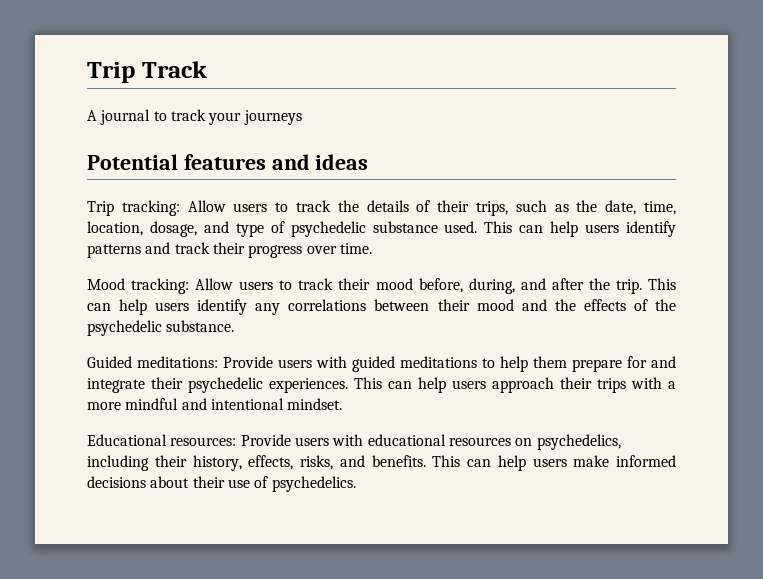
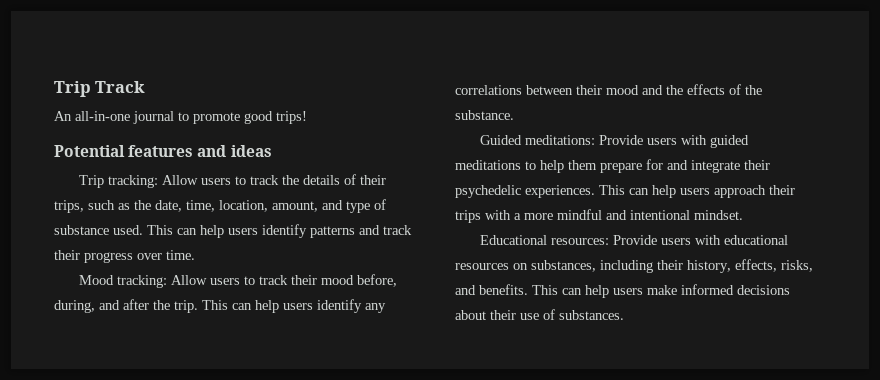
[87,109,302,125] A journal to track your journeys -> [54,111,307,124] An all-in-one journal to promote good trips!
[149,221,197,237] dosage, -> [272,201,318,212] amount,
[290,221,366,237] psychedelic -> (386, 204) none
[87,320,162,336] psychedelic -> (762, 90) none
[536,434,621,450] psychedelics, -> [531,260,596,272] substances,
[271,476,356,492] psychedelics. -> [559,310,624,320] substances.

